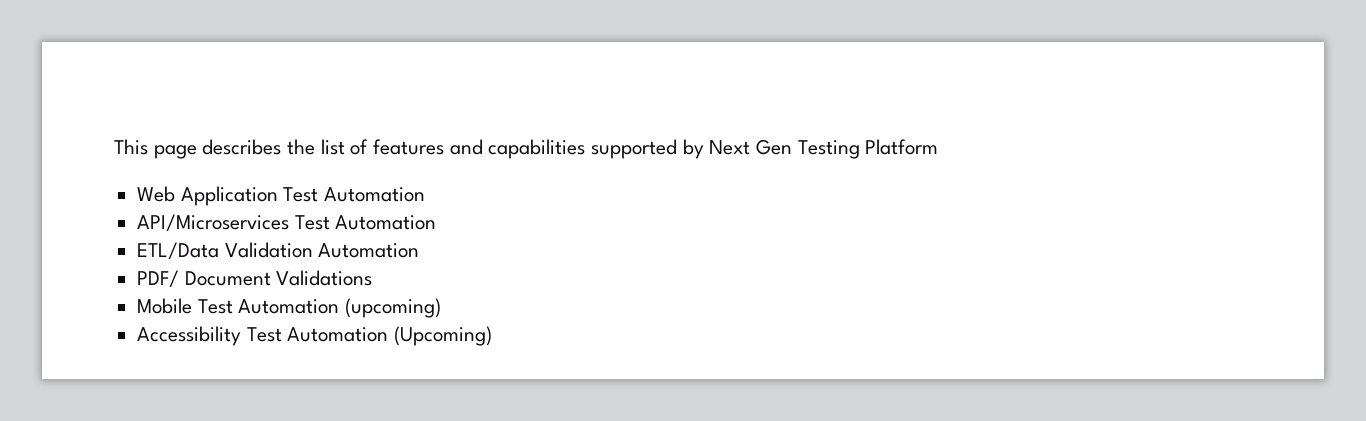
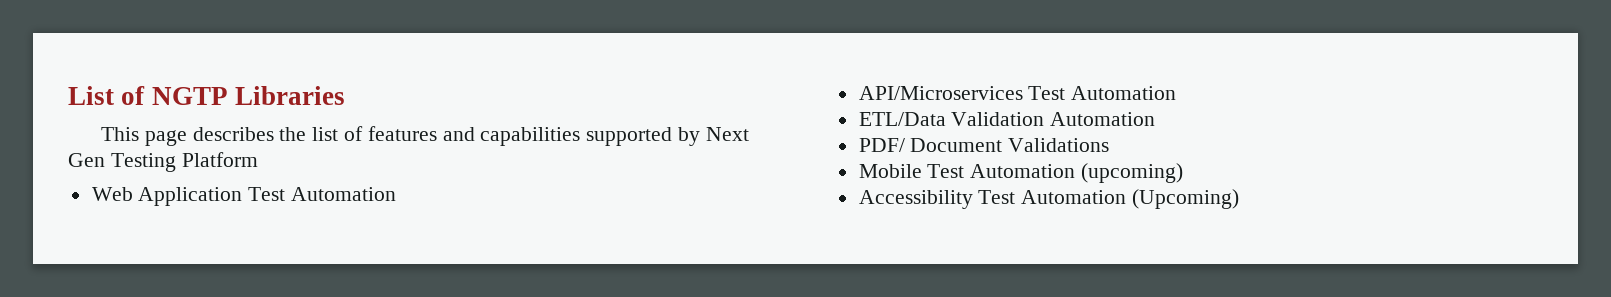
(114, 147) none -> [68,86,345,105] List of NGTP Libraries //

